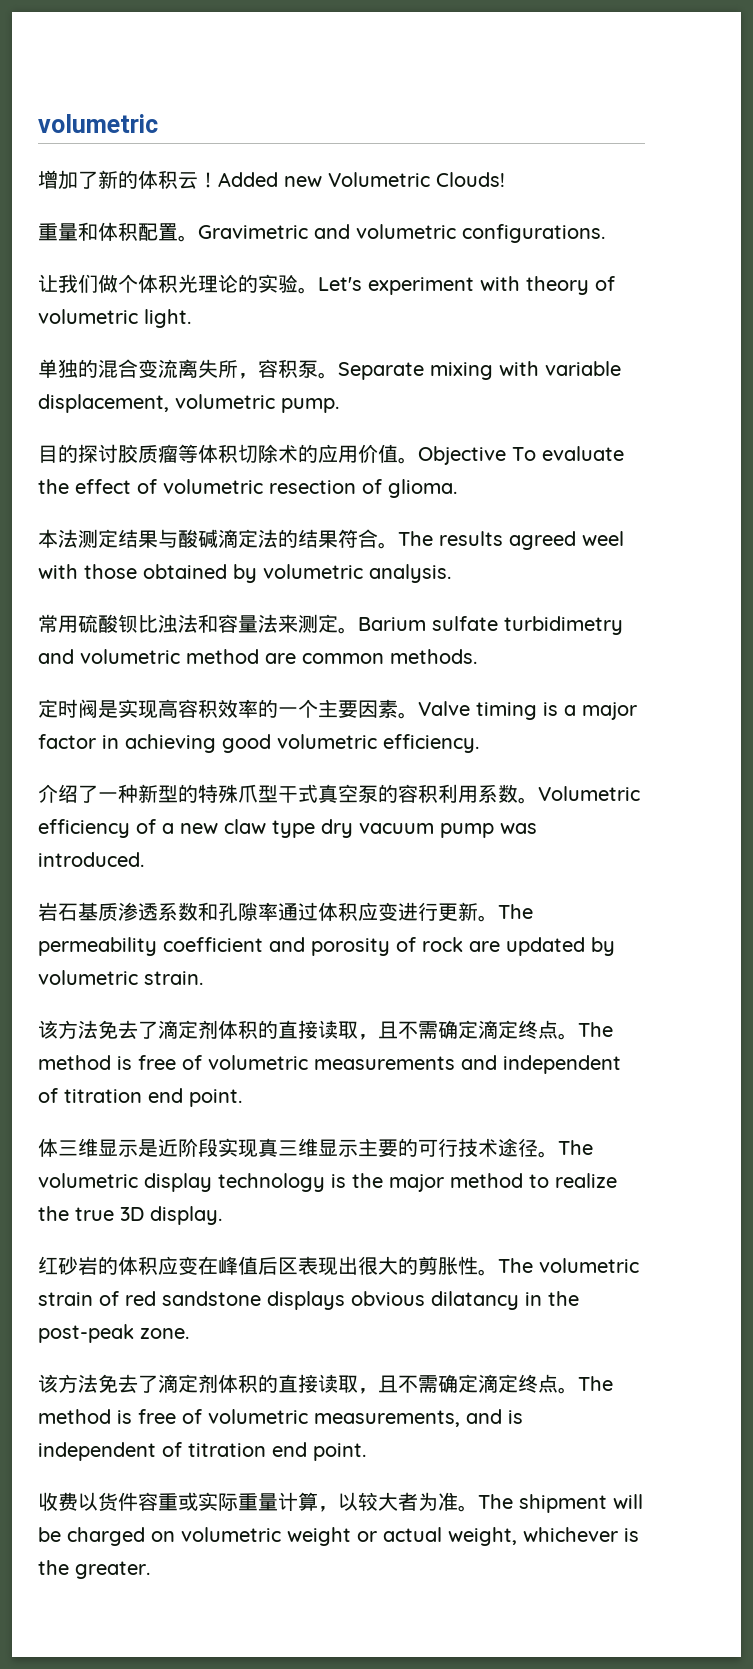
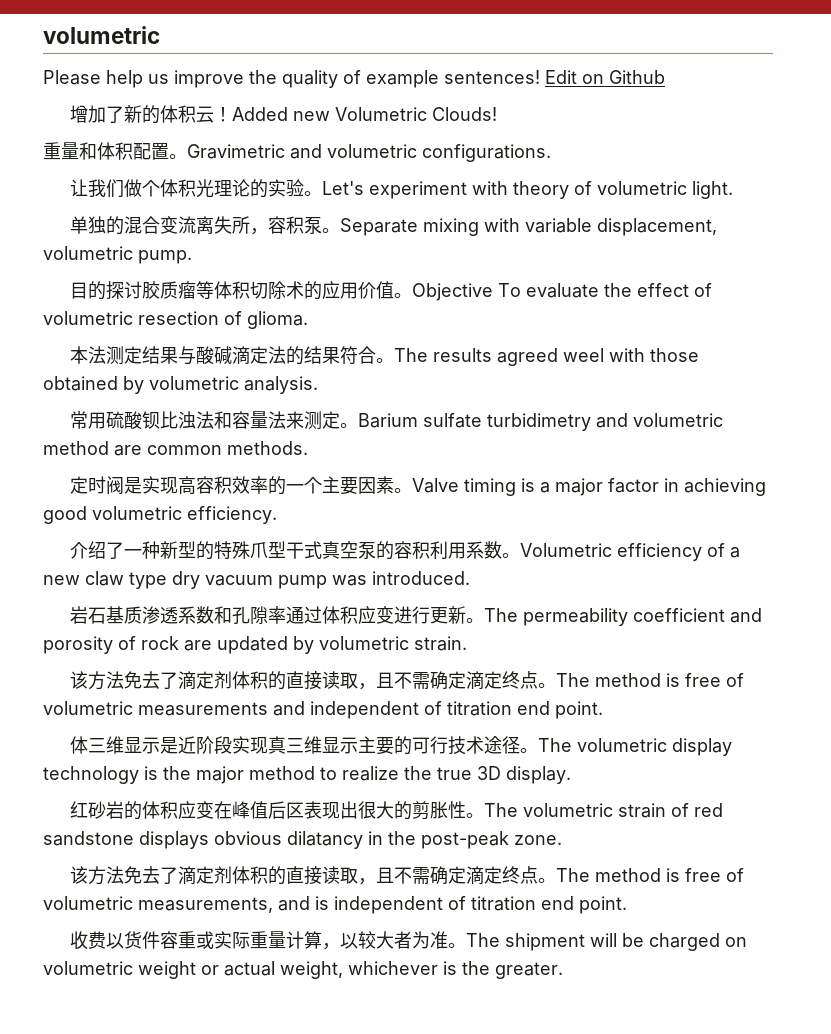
[38,114,158,133] volumetric -> [43,26,160,44] [43,70,665,88] volumetric // Please help us improve the quality of example sentences! Edit on Github

